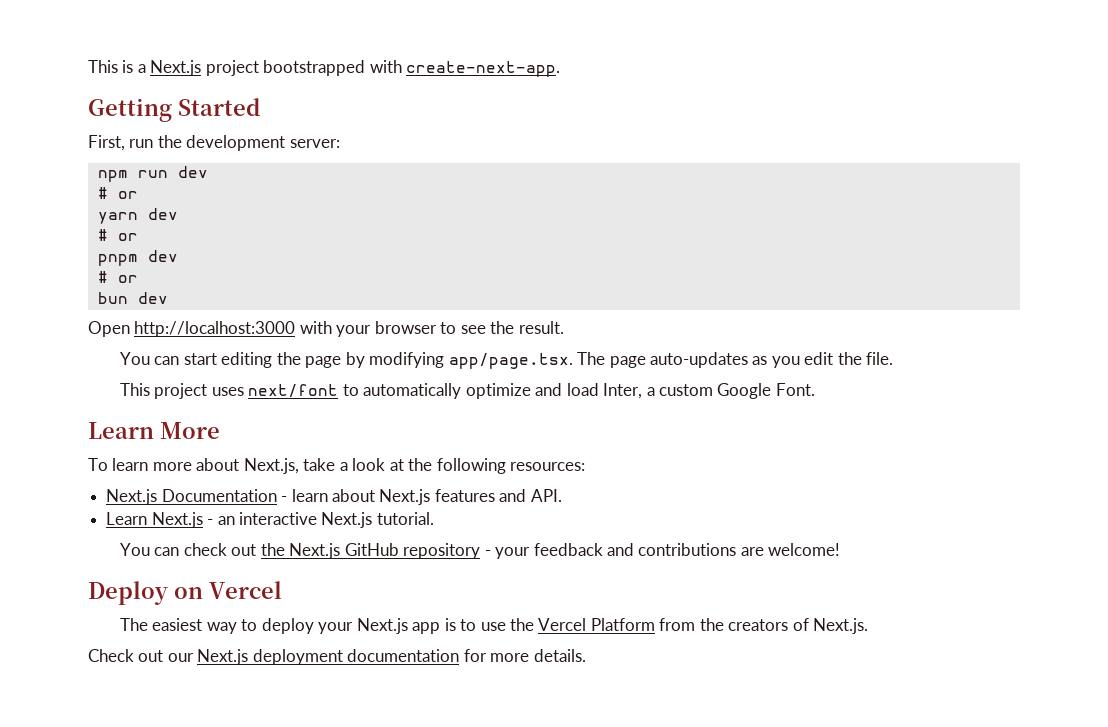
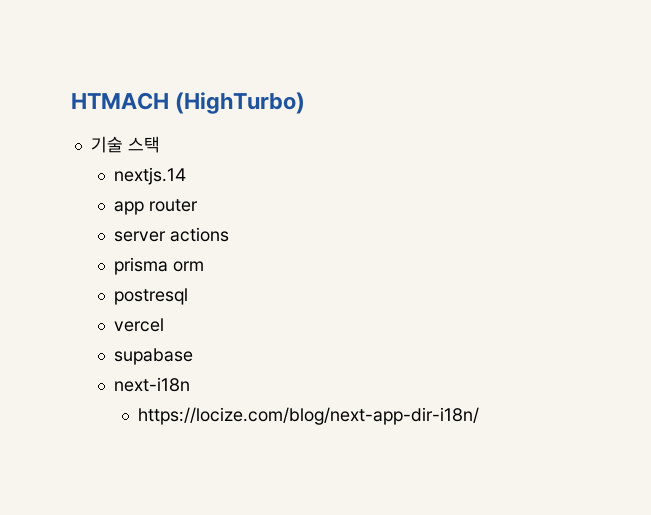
[88,60,561,77] [88,98,260,122] [88,135,340,151] [97,166,208,182] [97,187,138,199] [97,208,178,224] [97,229,138,241] [97,250,178,266] [97,271,138,283] [97,292,168,304] [88,321,564,337] [119,352,894,369] [119,383,815,399] [88,422,220,439] [88,458,586,474] [106,489,562,505] [106,512,434,528] [119,543,841,559] [88,581,282,605] [119,618,869,634] [88,649,586,665] This is a Next.js project bootstrapped with create-next-app. // Getting Started // First, run the development server: // npm run dev // # or // yarn dev // # or // pnpm dev // # or // bun dev // Open http://localhost:3000 with your browser to see the result. // You can start editing the page by modifying app/page.tsx. The page auto-updates as you edit the file. // This project uses next/font to automatically optimize and load Inter, a custom Google Font. // Learn More // To learn more about Next.js, take a look at the following resources: // Next.js Documentation - learn about Next.js features and API. // Learn Next.js - an interactive Next.js tutorial. // You can check out the Next.js GitHub repository - your feedback and contributions are welcome! // Deploy on Vercel // The easiest way to deploy your Next.js app is to use the Vercel Platform from the creators of Next.js. // Check out our Next.js deployment documentation for more details. -> [71,92,306,114] [90,136,160,153] [114,167,187,185] [114,199,199,215] [114,227,230,242] [114,257,205,275] [114,288,189,305] [114,318,165,332] [114,348,194,365] [114,377,191,392] [138,407,480,425] HTMACH (HighTurbo) // 기술 스택 // nextjs.14 // app router // server actions // prisma orm // postresql // vercel // supabase // next-i18n // https://locize.com/blog/next-app-dir-i18n/

